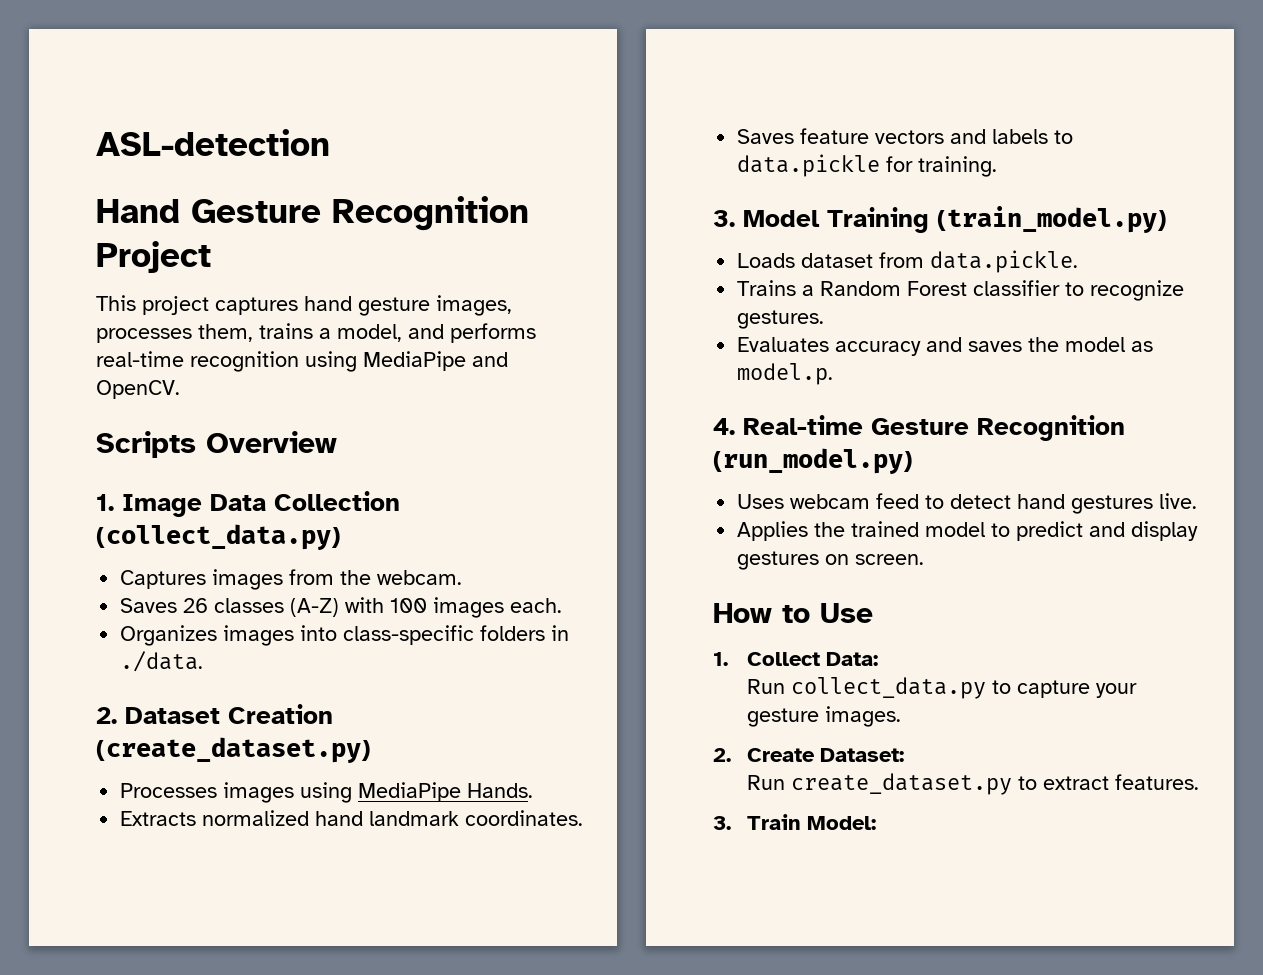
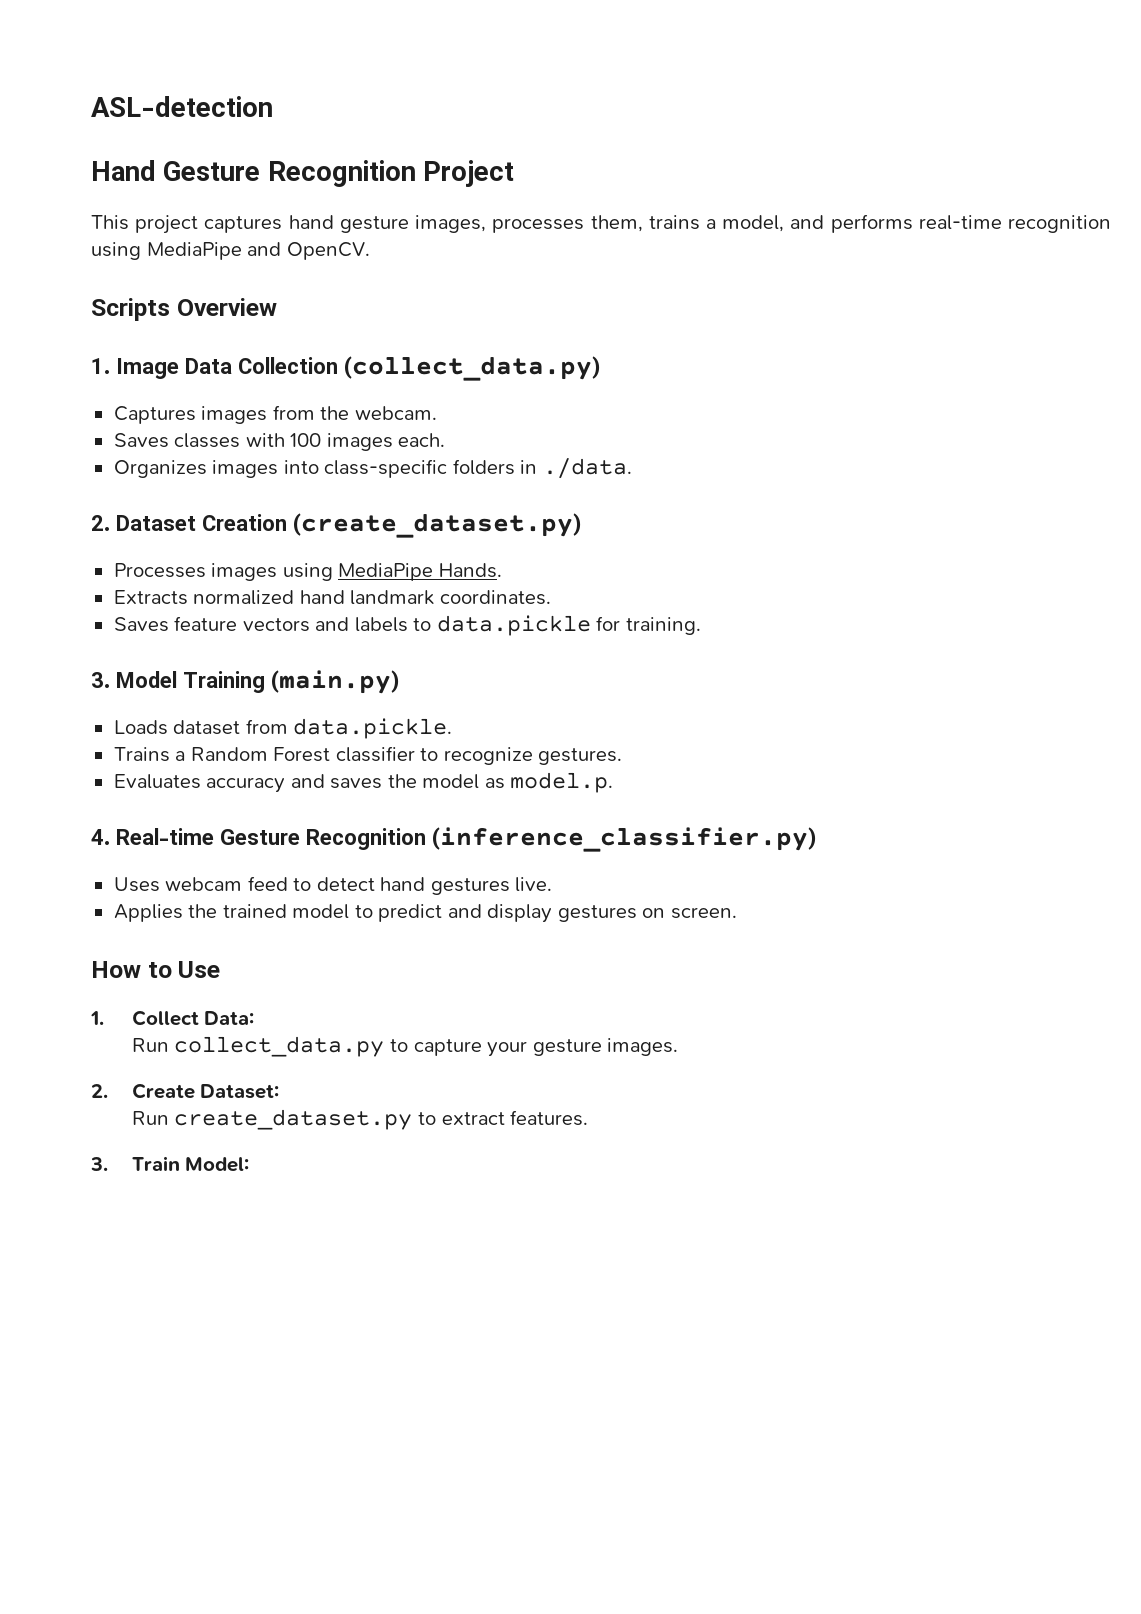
[183,598,340,617] 26 classes (A-Z) -> [174,433,241,448] classes
[937,206,1167,233] (train_model.py) -> [271,670,400,694] (main.py)
[713,448,913,474] (run_model.py) -> [432,827,817,852] (inference_classifier.py)

